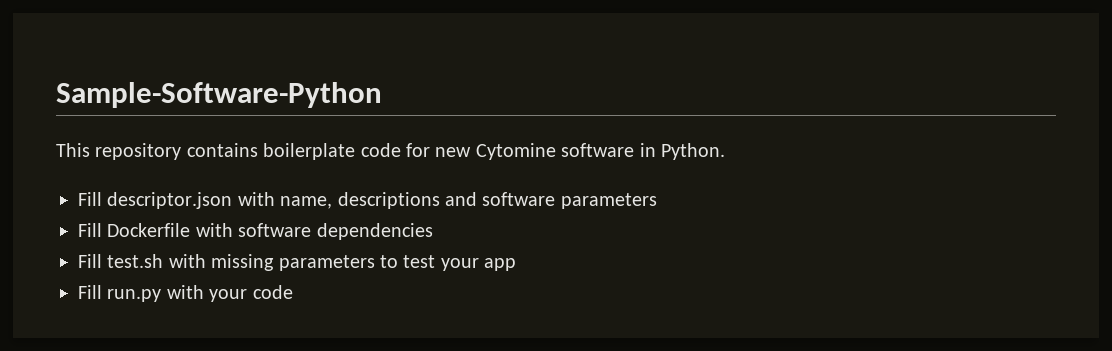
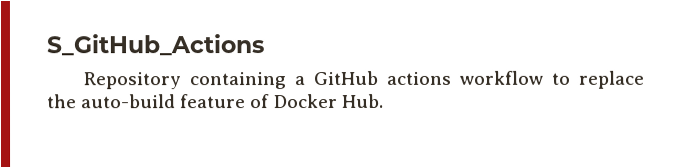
[56,82,382,108] [56,143,725,160] [78,192,657,209] [78,223,433,240] [78,254,517,271] [78,285,293,302] Sample-Software-Python // This repository contains boilerplate code for new Cytomine software in Python. // Fill descriptor.json with name, descriptions and software parameters // Fill Dockerfile with software dependencies // Fill test.sh with missing parameters to test your app // Fill run.py with your code -> [46,34,264,57] [83,70,645,90] [47,93,384,109] S_GitHub_Actions // Repository containing a GitHub actions workflow to replace the auto-build feature of Docker Hub.

